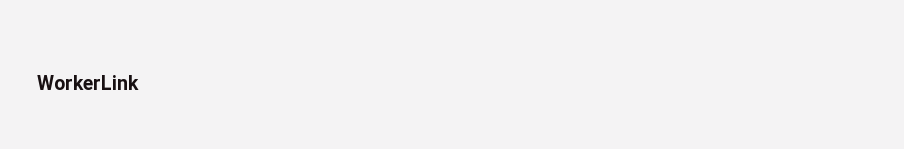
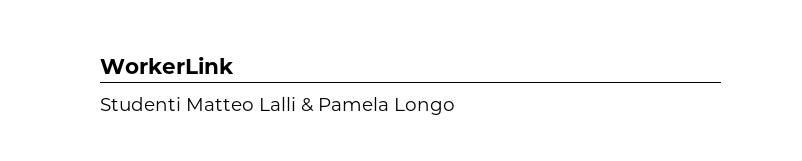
(139, 82) none -> [100,97,455,115] // Studenti Matteo Lalli & Pamela Longo

